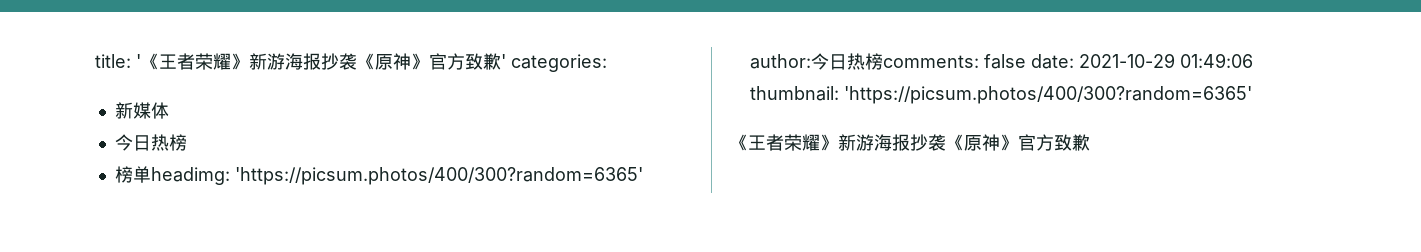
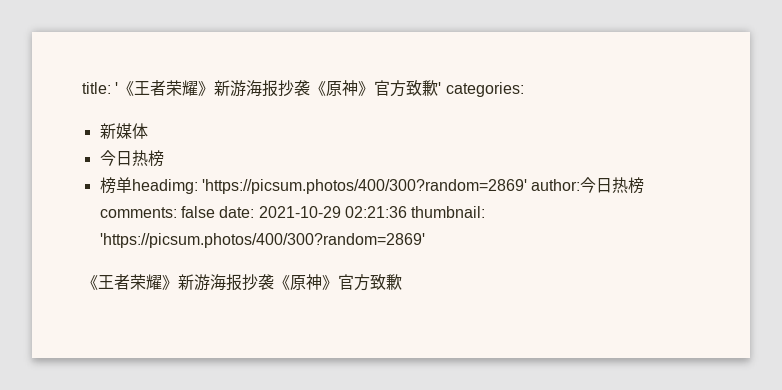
[234,167,643,185] 'https://picsum.photos/400/300?random=6365' -> [201,179,527,194] 'https://picsum.photos/400/300?random=2869'
[1179,53,1253,68] [749,86,1252,104] 01:49:06 thumbnail: 'https://picsum.photos/400/300?random=6365' -> [344,206,486,218] [99,233,425,248] 02:21:36 thumbnail: 'https://picsum.photos/400/300?random=2869'

